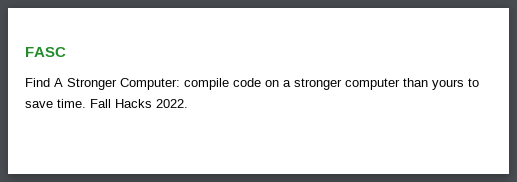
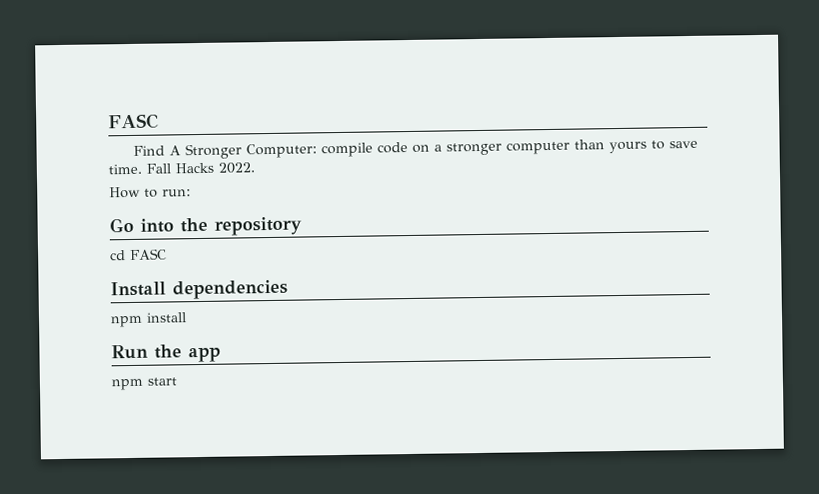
(188, 103) none -> [109,186,191,199] [109,216,302,236] [110,248,167,261] [110,279,288,300] [110,312,187,328] [111,344,221,363] [111,377,177,391] // How to run: // Go into the repository // cd FASC // Install dependencies // npm install // Run the app // npm start

